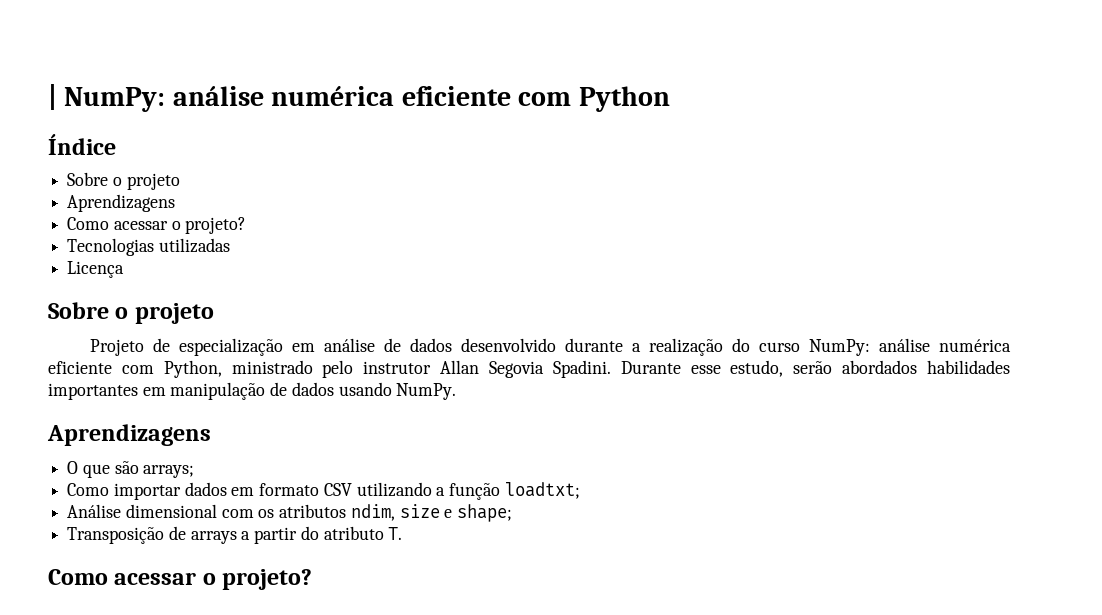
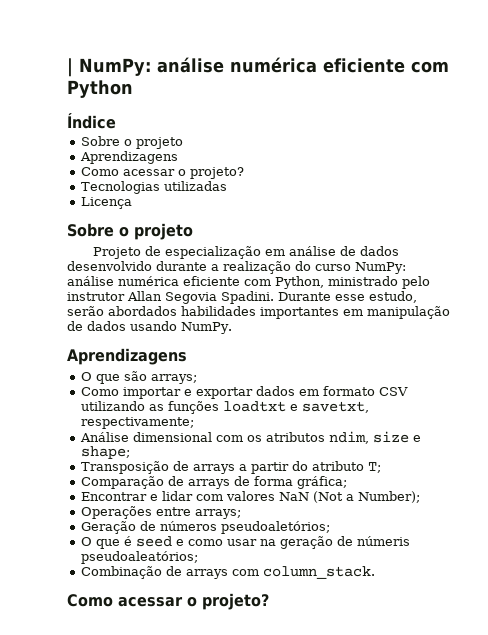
(181, 491) none -> [183,387,253,399] e exportar
[436,482,580,500] a função loadtxt; -> [148,401,369,414] [80,417,194,429] as funções loadtxt e savetxt, respectivamente;
[388,527,403,540] T. -> [367,462,381,473] [80,476,347,489] [80,491,420,503] [80,506,241,519] [80,521,330,534] [80,536,410,549] [80,551,198,564] [80,566,375,579] T; // Comparação de arrays de forma gráfica; // Encontrar e lidar com valores NaN (Not a Number); // Operações entre arrays; // Geração de números pseudoaletórios; // O que é seed e como usar na geração de númeris pseudoaleatórios; // Combinação de arrays com column_stack.

